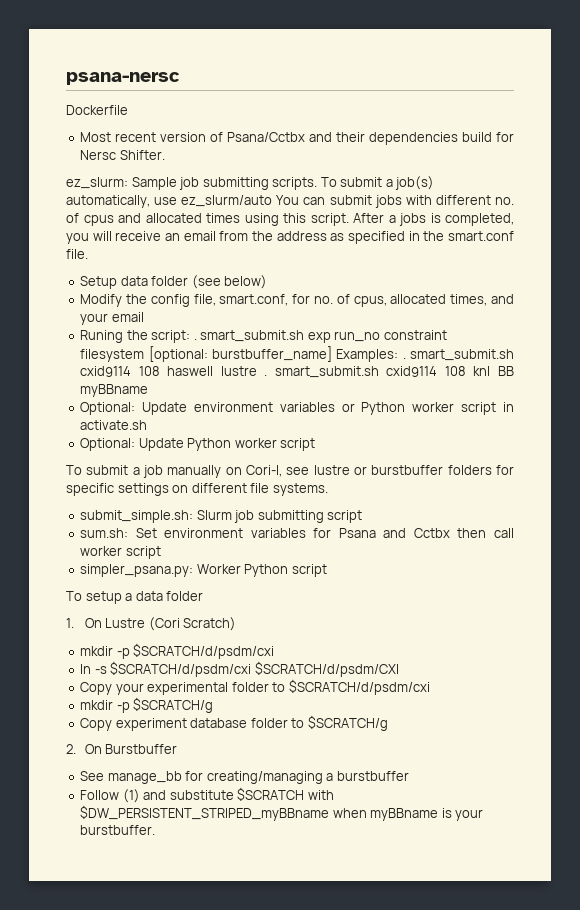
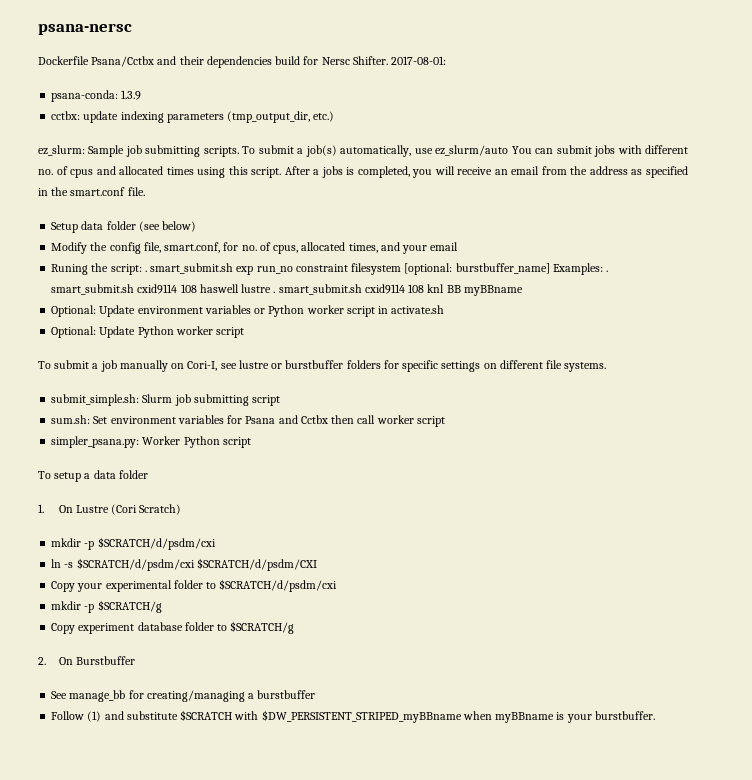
[80,132,224,142] // Most recent version of -> (89, 60) none
(165, 155) none -> [391,56,447,65] [51,90,142,102] [51,111,335,123] 2017-08-01: // psana-conda: 1.3.9 // cctbx: update indexing parameters (tmp_output_dir, etc.)

